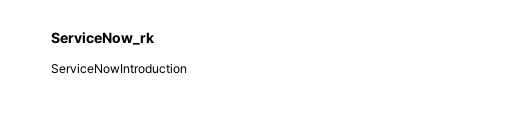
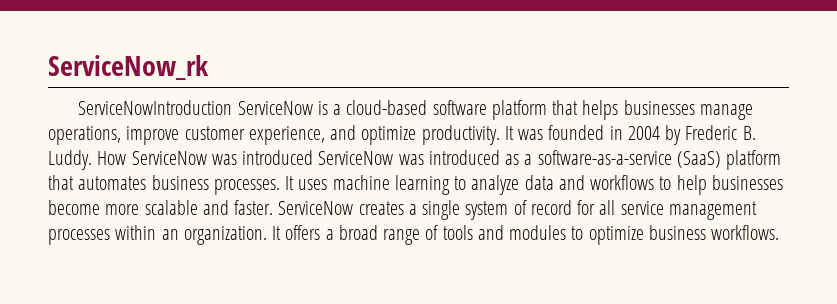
(187, 68) none -> [237,100,753,120] [48,125,756,145] [48,150,782,170] [48,175,783,195] [48,200,757,220] [48,225,780,245] ServiceNow is a cloud-based software platform that helps businesses manage operations, improve customer experience, and optimize productivity. It was founded in 2004 by Frederic B. Luddy. How ServiceNow was introduced ServiceNow was introduced as a software-as-a-service (SaaS) platform that automates business processes. It uses machine learning to analyze data and workflows to help businesses become more scalable and faster. ServiceNow creates a single system of record for all service management processes within an organization. It offers a broad range of tools and modules to optimize business workflows.

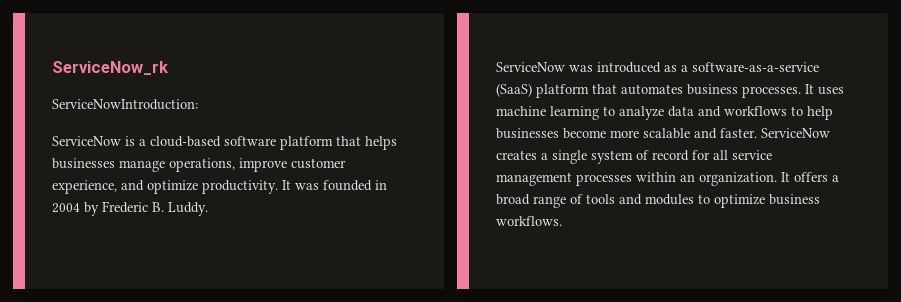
[78,100,233,115] ServiceNowIntroduction -> [52,99,198,110] ServiceNowIntroduction: //
[97,150,314,165] How ServiceNow was introduced -> (208, 209) //

